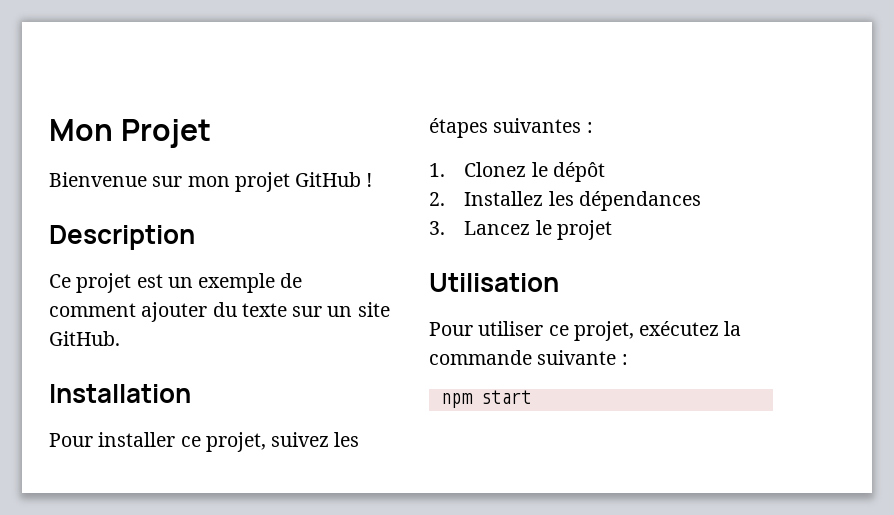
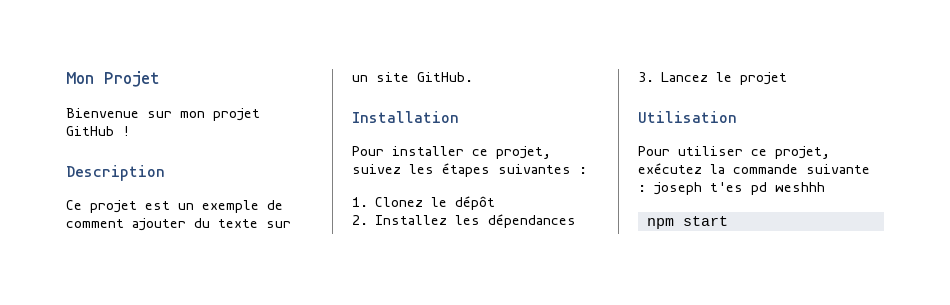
(628, 359) none -> [654,182,825,195] joseph t'es pd weshhh

